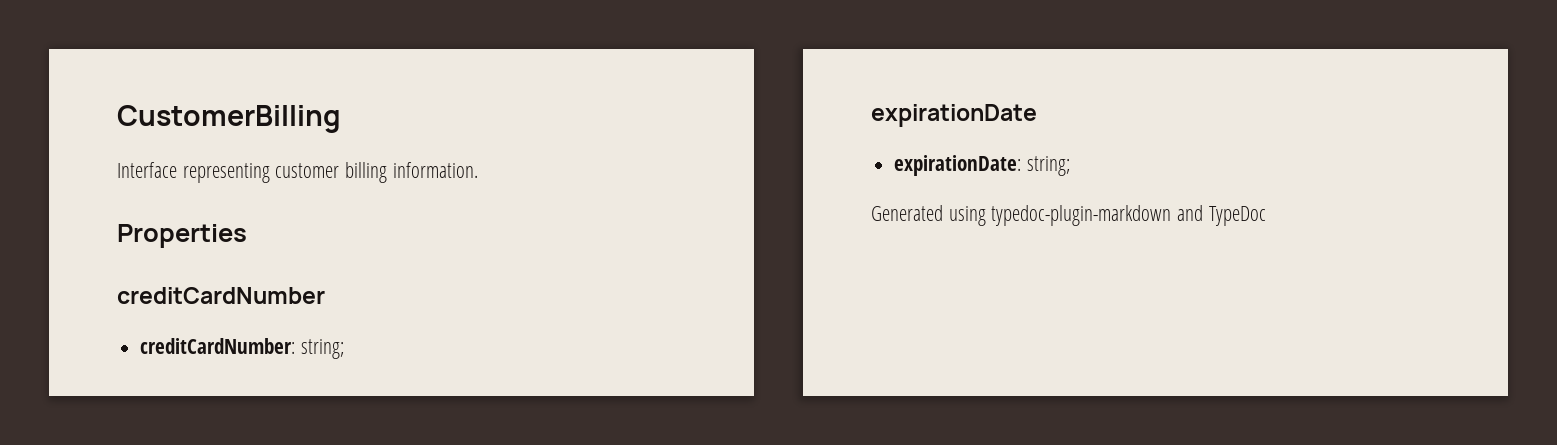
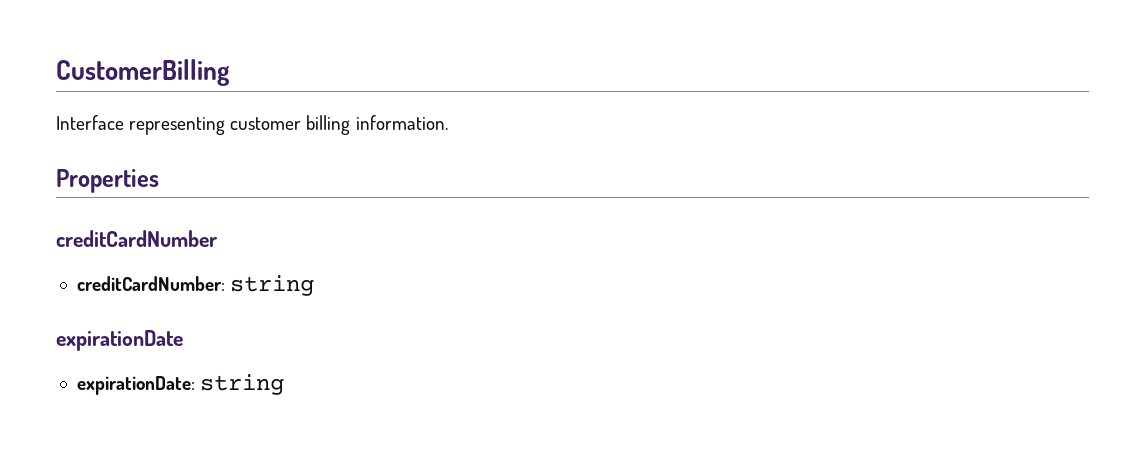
[300,339,344,359] string; -> [230,275,315,296] string
[1026,156,1070,176] [871,205,1266,226] string; // Generated using typedoc-plugin-markdown and TypeDoc -> [200,374,285,395] string

